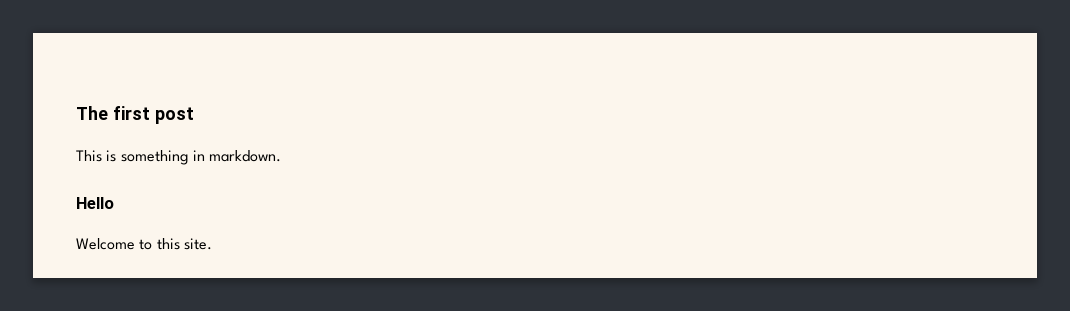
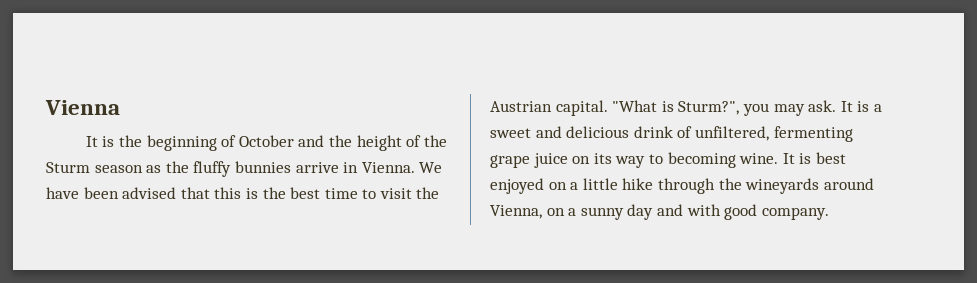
[76,106,194,124] [76,150,282,165] [76,197,114,209] [76,238,212,250] The first post // This is something in markdown. // Hello // Welcome to this site. -> [45,100,120,115] [85,135,447,151] [46,161,443,177] [46,187,440,199] [490,100,882,116] [490,126,853,142] [490,152,846,168] [490,178,874,194] [490,204,829,220] Vienna // It is the beginning of October and the height of the Sturm season as the fluffy bunnies arrive in Vienna. We have been advised that this is the best time to visit the Austrian capital. "What is Sturm?", you may ask. It is a sweet and delicious drink of unfiltered, fermenting grape juice on its way to becoming wine. It is best enjoyed on a little hike through the wineyards around Vienna, on a sunny day and with good company.

